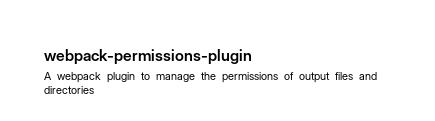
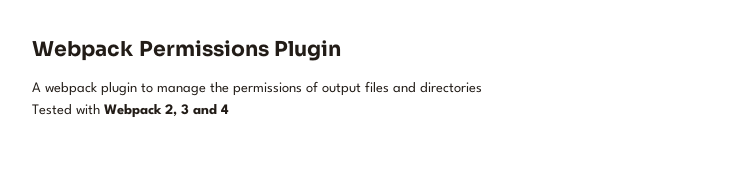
[44,49,252,65] webpack-permissions-plugin -> [32,40,342,61] Webpack Permissions Plugin
(94, 90) none -> [32,104,229,118] // Tested with Webpack 2, 3 and 4

